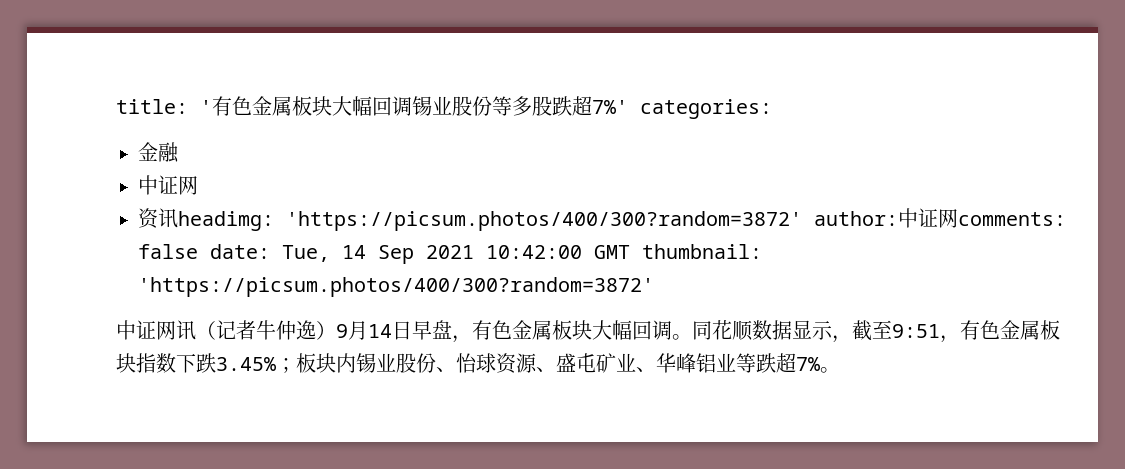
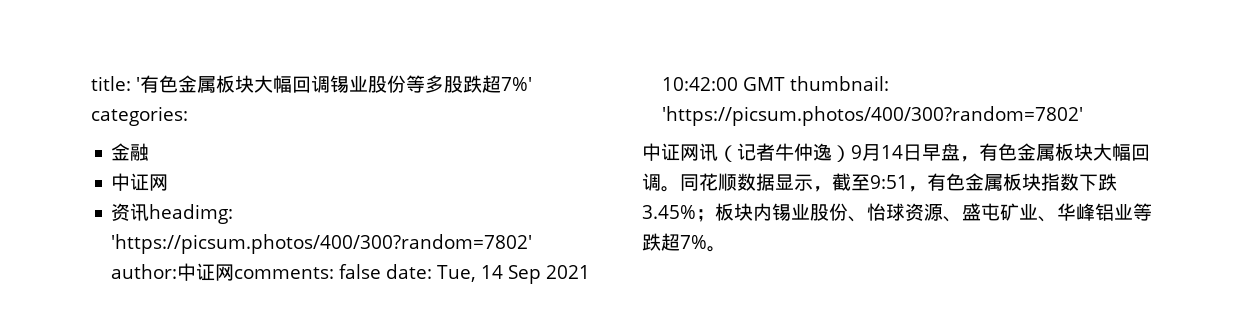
[286,211,802,231] 'https://picsum.photos/400/300?random=3872' -> [111,234,533,254] 'https://picsum.photos/400/300?random=7802'
[138,277,654,297] 'https://picsum.photos/400/300?random=3872' -> [662,106,1084,126] 'https://picsum.photos/400/300?random=7802'

